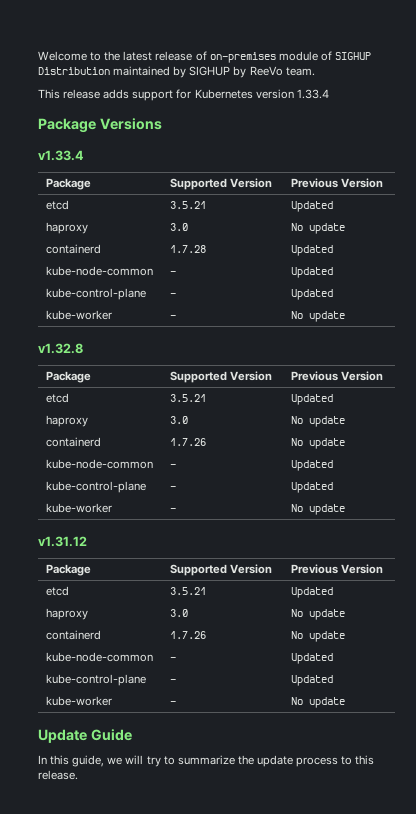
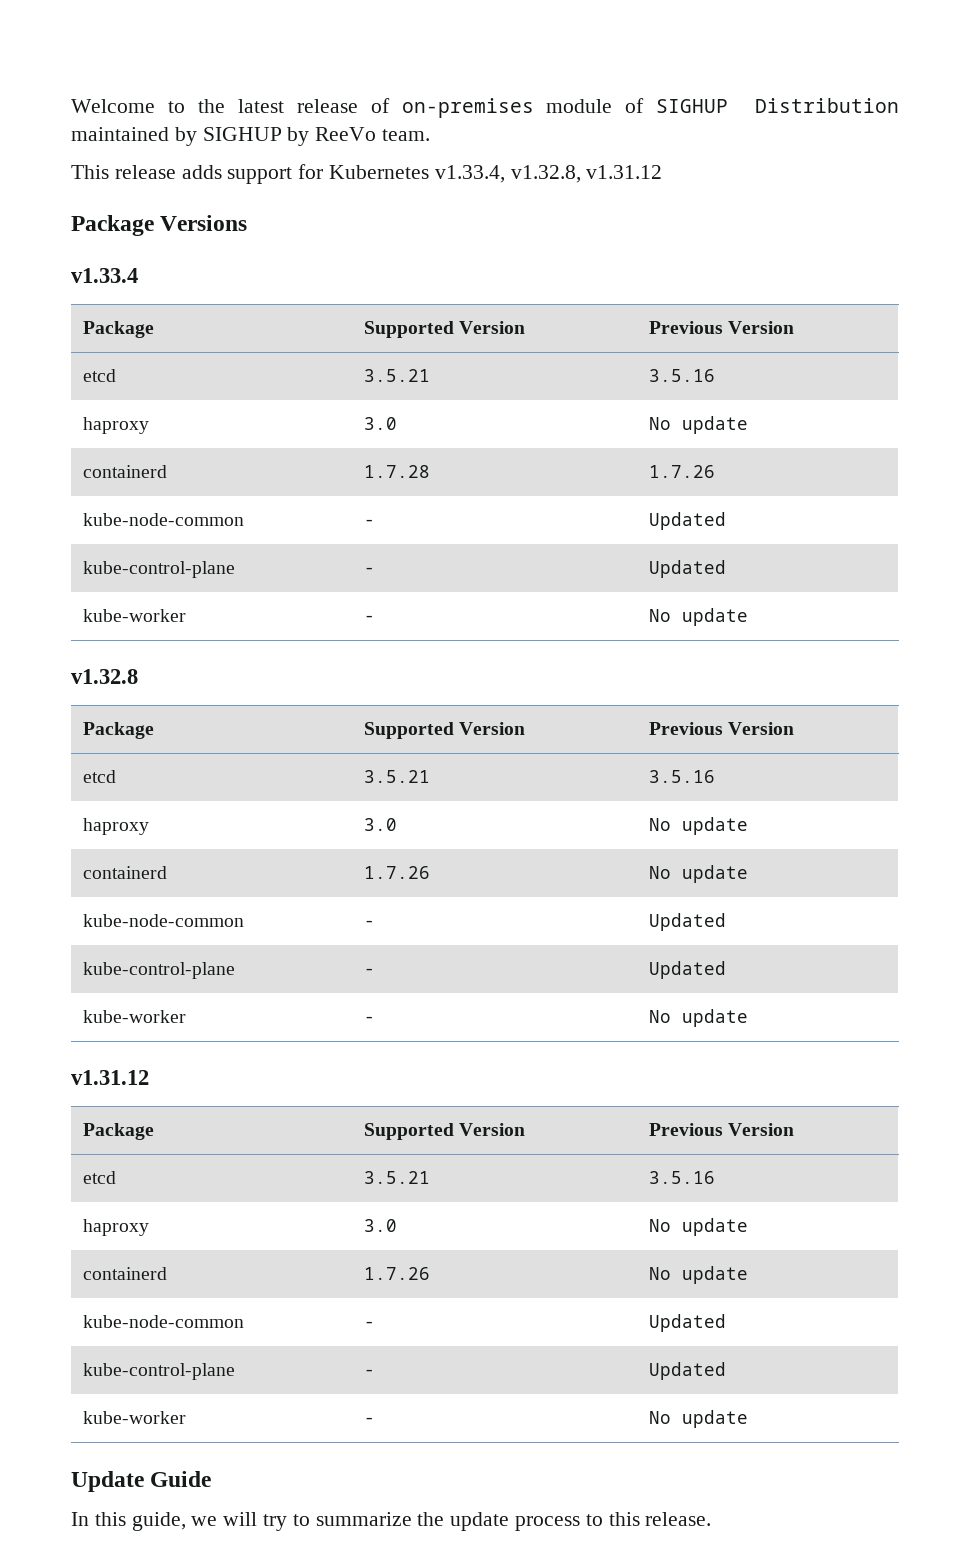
[255,89,329,99] version 1.33.4 -> [434,165,663,183] v1.33.4, v1.32.8, v1.31.12
[291,201,334,212] Updated -> [648,369,715,382] 3.5.16
[291,245,334,256] Updated -> [648,465,715,478] 1.7.26
[291,394,334,405] Updated -> [648,770,715,783] 3.5.16
[291,587,334,598] Updated -> [648,1171,715,1184] 3.5.16

